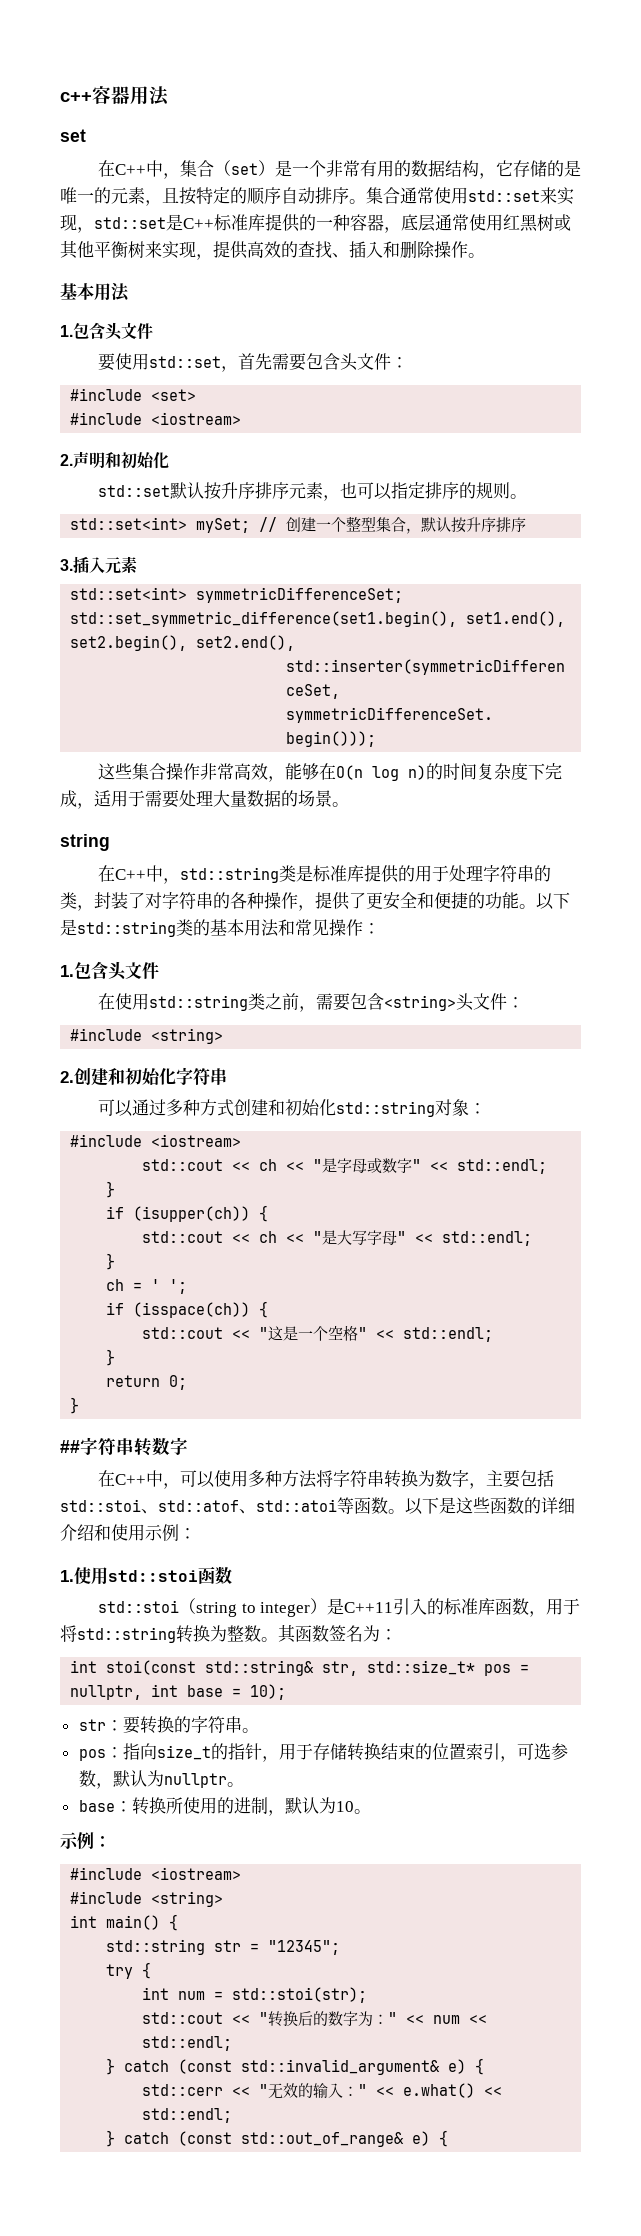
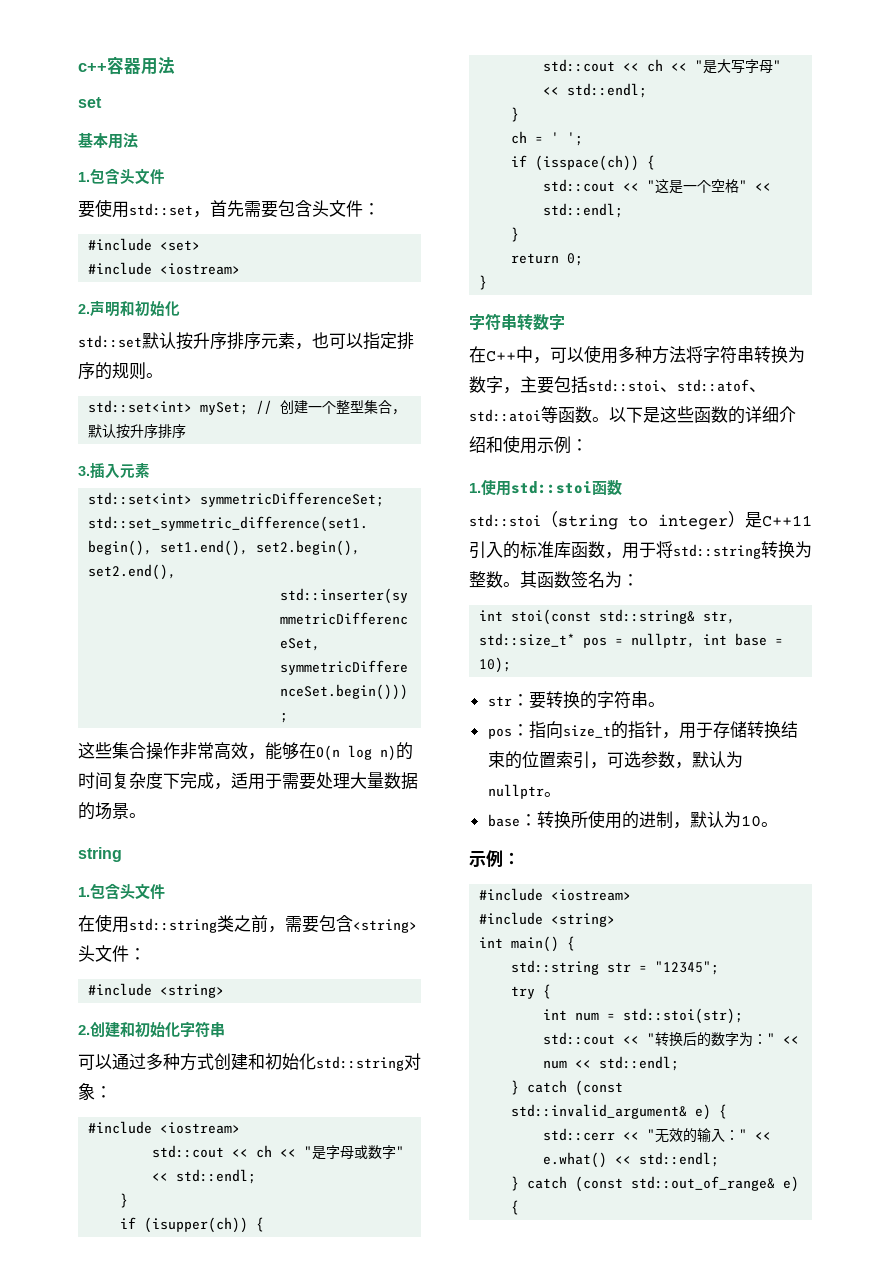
[97,160,581,179] [60,187,574,206] [60,214,571,233] [60,240,485,260] // 在C++中，集合（set）是一个非常有用的数据结构，它存储的是唯一的元素，且按特定的顺序自动排序。集合通常使用std::set来实现，std::set是C++标准库提供的一种容器，底层通常使用红黑树或其他平衡树来实现，提供高效的查找、插入和删除操作。 -> (102, 102) none
[97,865,551,884] [60,892,570,911] [60,919,380,937] // 在C++中，std::string类是标准库提供的用于处理字符串的类，封装了对字符串的各种操作，提供了更安全和便捷的功能。以下是std::string类的基本用法和常见操作： -> (122, 854) none
[60,1440,80,1453] ## -> (488, 282) none

